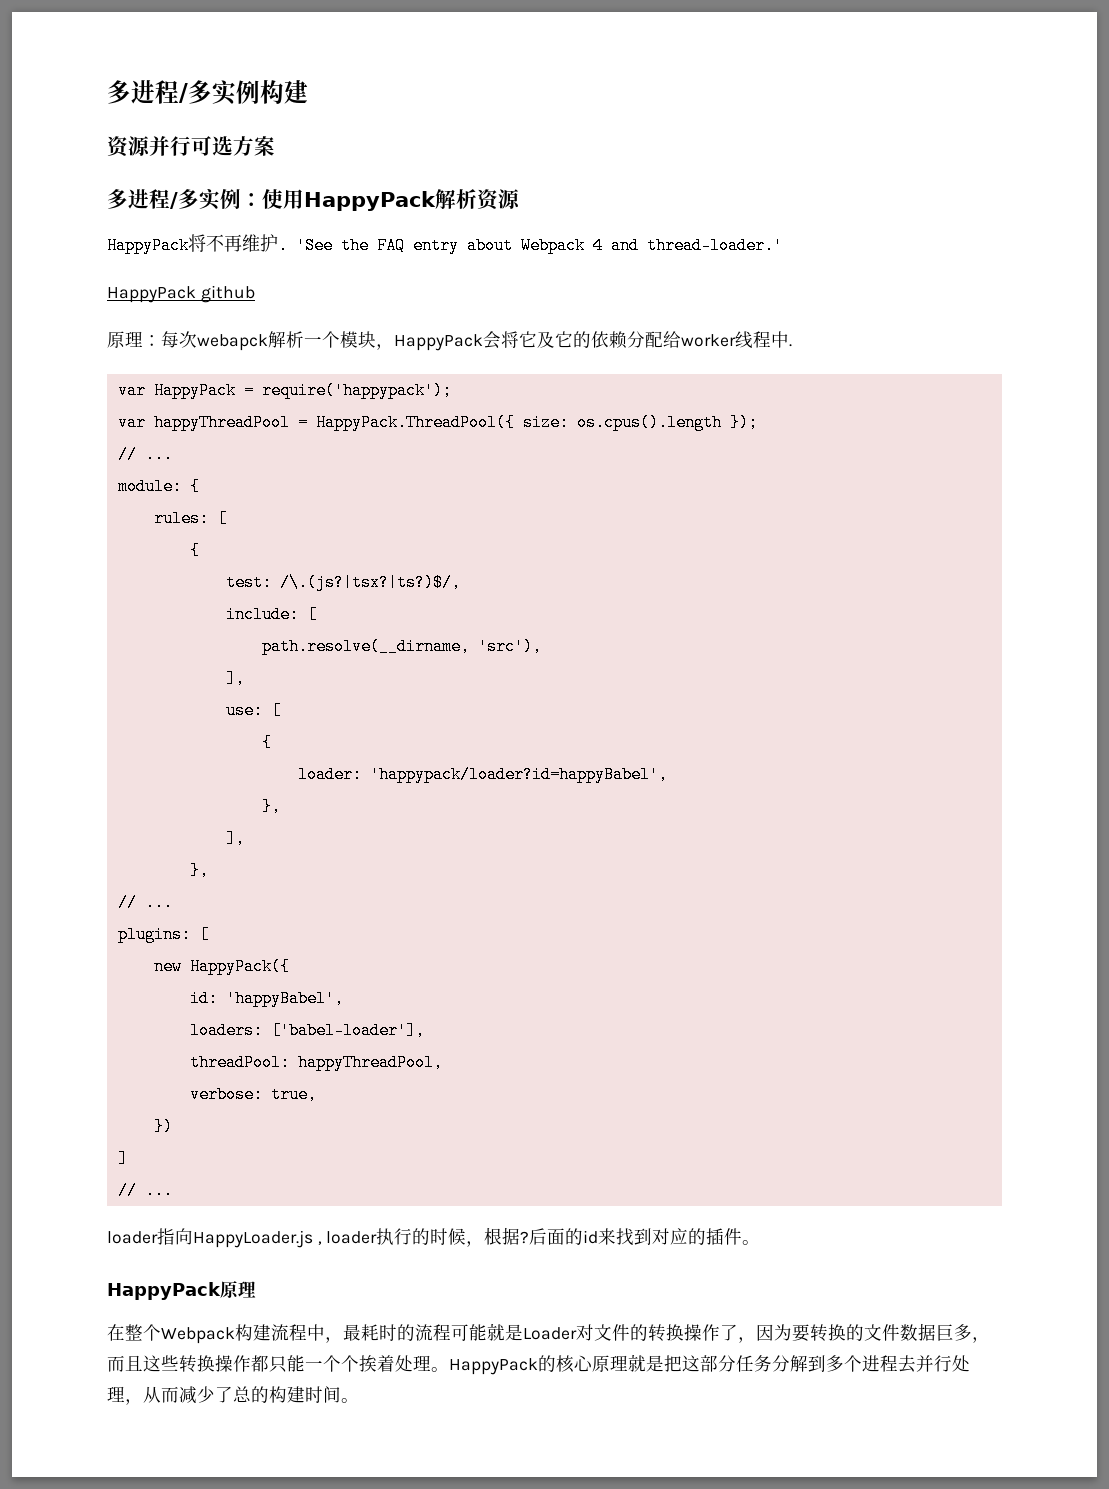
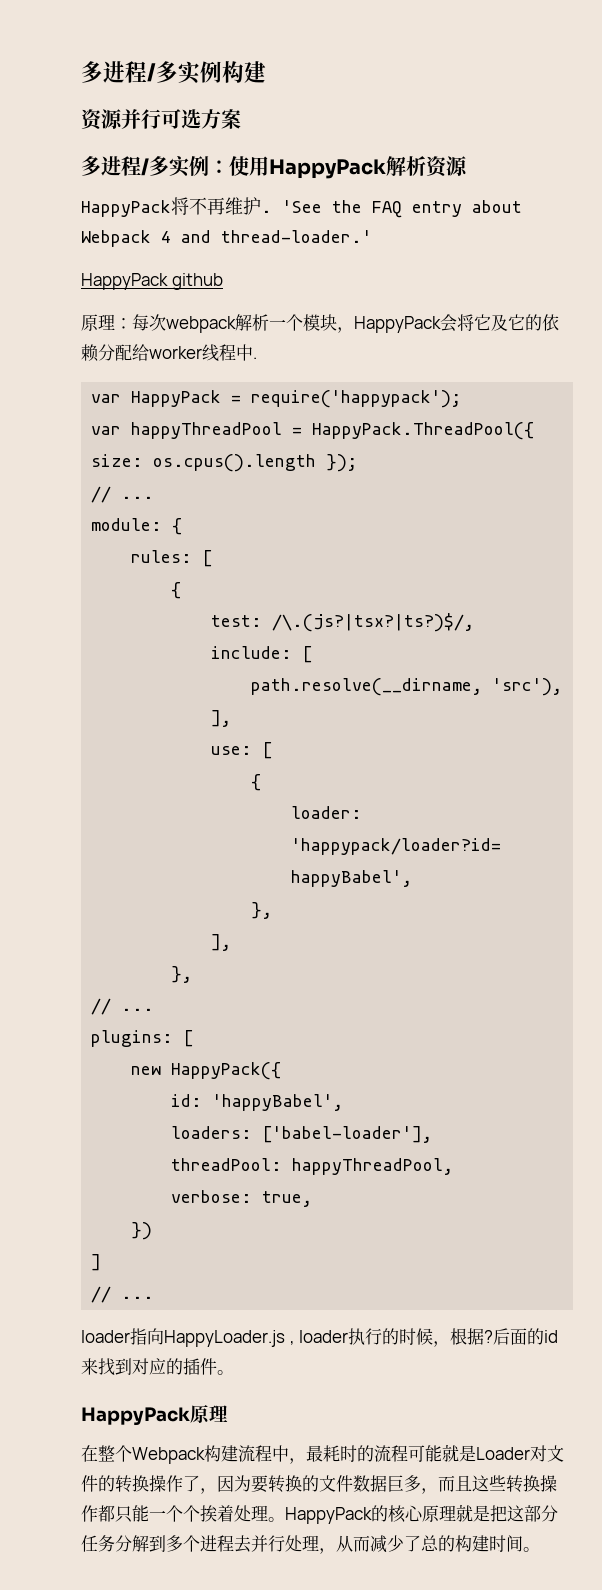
[197,334,268,351] webapck -> [166,316,236,333] webpack

